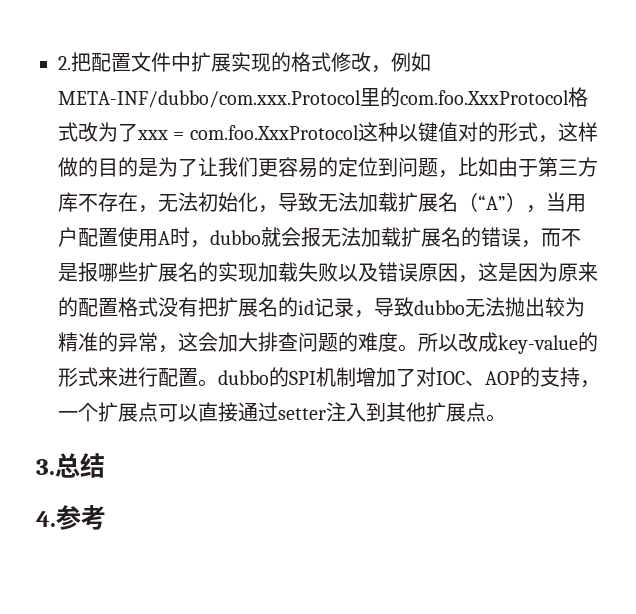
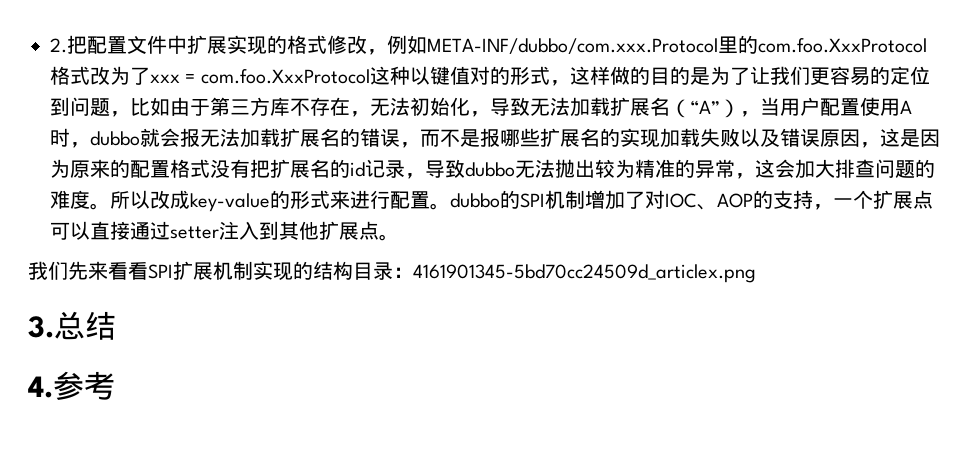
(506, 418) none -> [28,261,756,283] // 我们先来看看SPI扩展机制实现的结构目录：4161901345-5bd70cc24509d_articlex.png

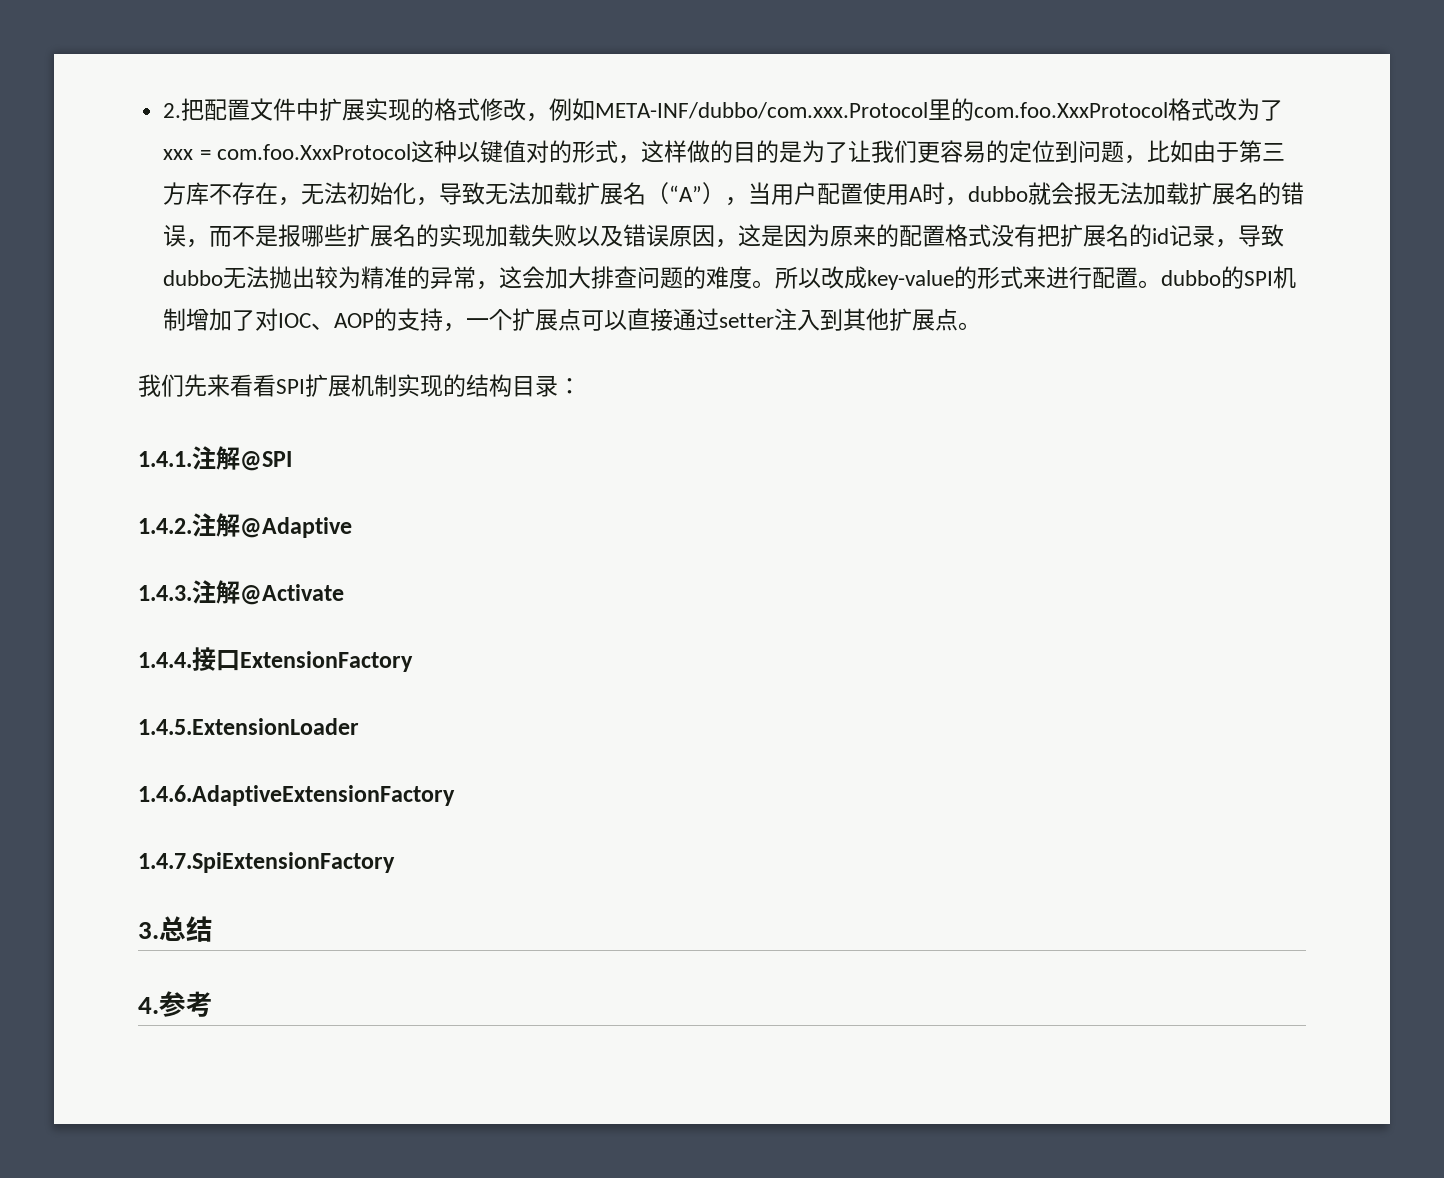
[413,264,756,283] 4161901345-5bd70cc24509d_articlex.png -> [138,446,292,471] [138,513,352,538] [138,580,344,605] [138,647,413,672] [138,718,359,735] [138,785,455,806] [138,852,395,873] // 1.4.1.注解@SPI // 1.4.2.注解@Adaptive // 1.4.3.注解@Activate // 1.4.4.接口ExtensionFactory // 1.4.5.ExtensionLoader // 1.4.6.AdaptiveExtensionFactory // 1.4.7.SpiExtensionFactory

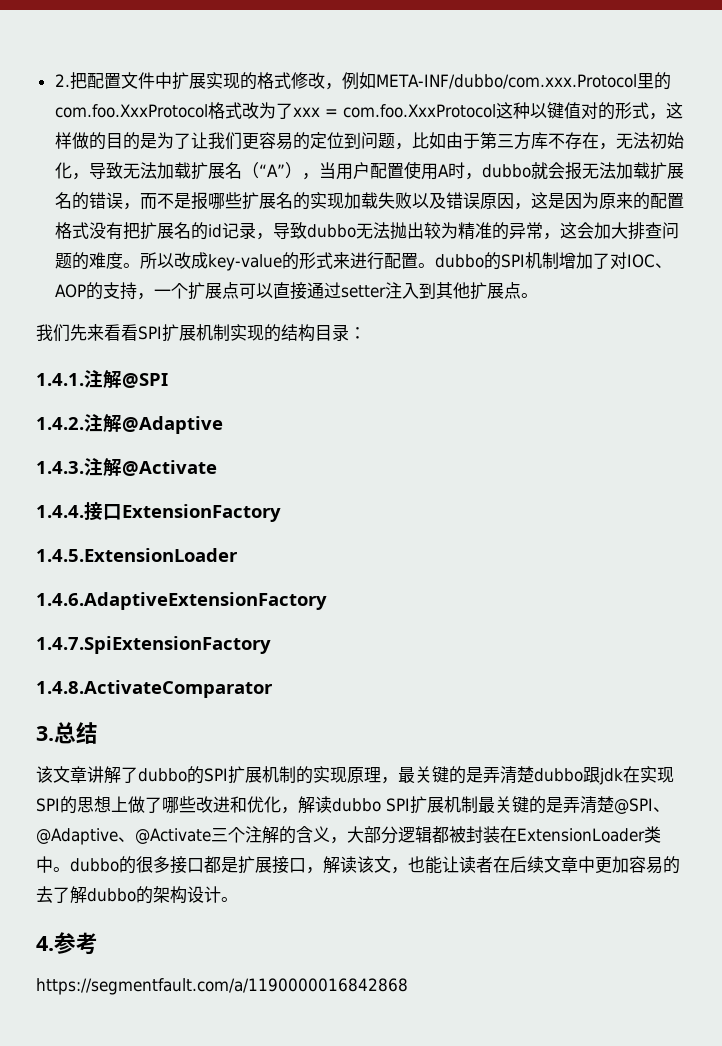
(395, 862) none -> [36,680,273,698] // 1.4.8.ActivateComparator
(213, 929) none -> [36,766,674,785] [36,796,670,814] [36,826,661,845] [36,856,680,874] [36,886,238,904] // 该文章讲解了dubbo的SPI扩展机制的实现原理，最关键的是弄清楚dubbo跟jdk在实现SPI的思想上做了哪些改进和优化，解读dubbo SPI扩展机制最关键的是弄清楚@SPI、@Adaptive、@Activate三个注解的含义，大部分逻辑都被封装在ExtensionLoader类中。dubbo的很多接口都是扩展接口，解读该文，也能让读者在后续文章中更加容易的去了解dubbo的架构设计。
(213, 1004) none -> [36,978,408,995] // https://segmentfault.com/a/1190000016842868

